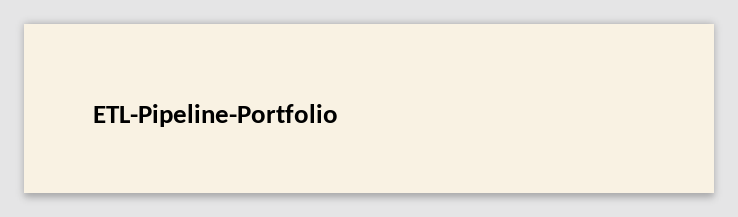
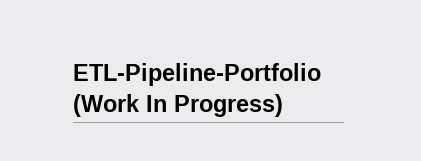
(338, 115) none -> [73,94,283,117] (Work In Progress)

